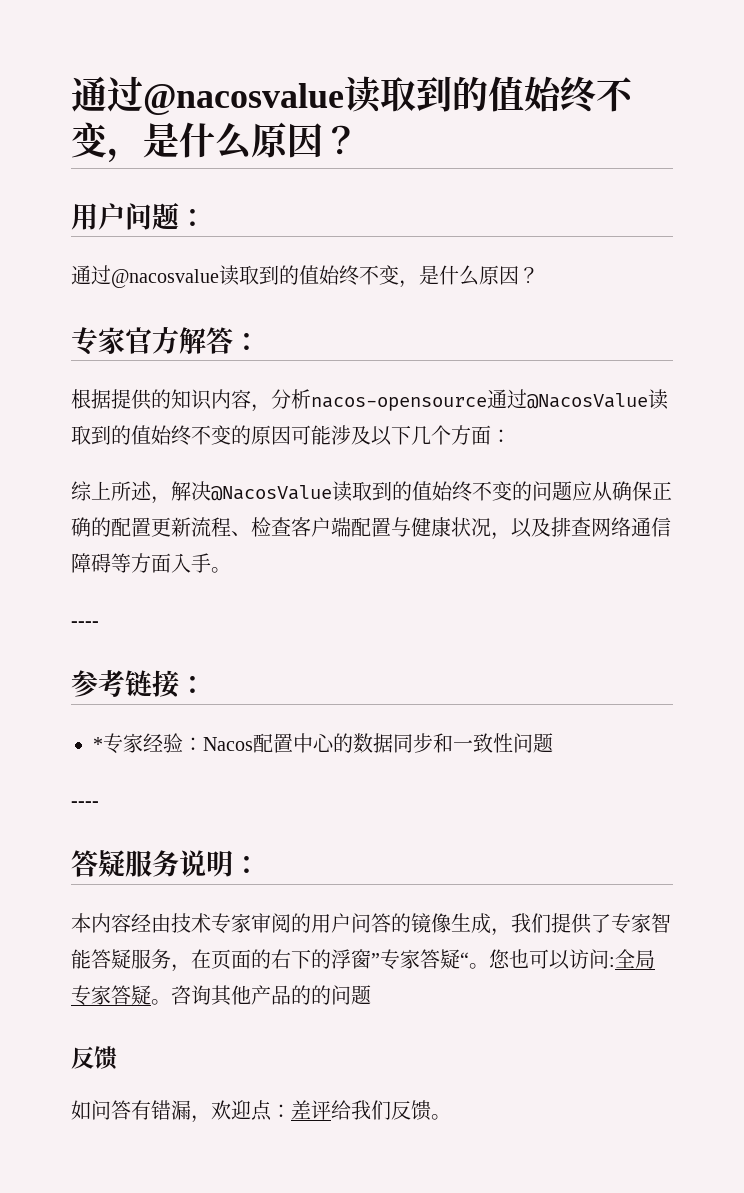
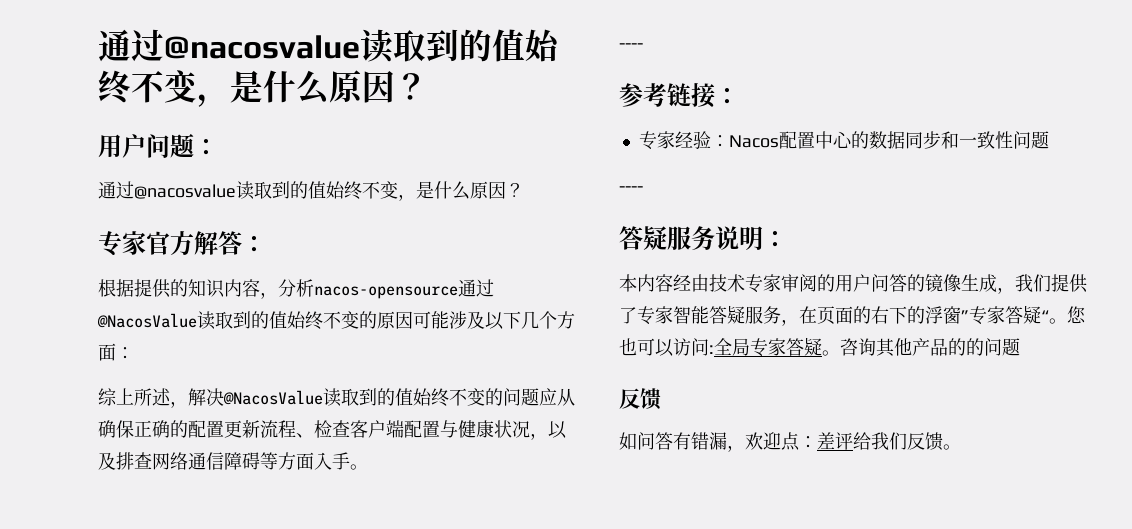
[93,737,103,751] * -> (739, 96) none

